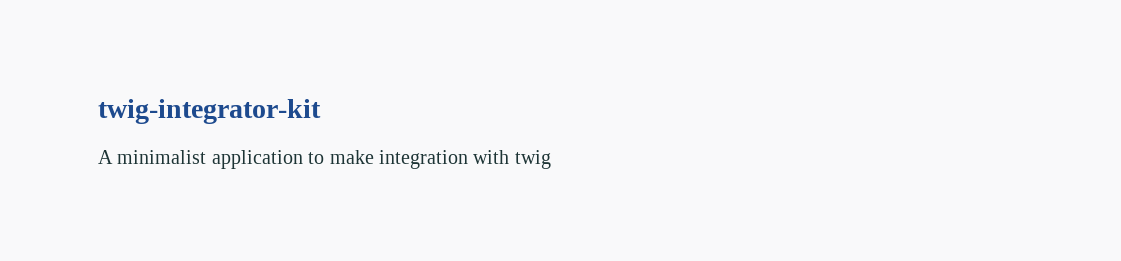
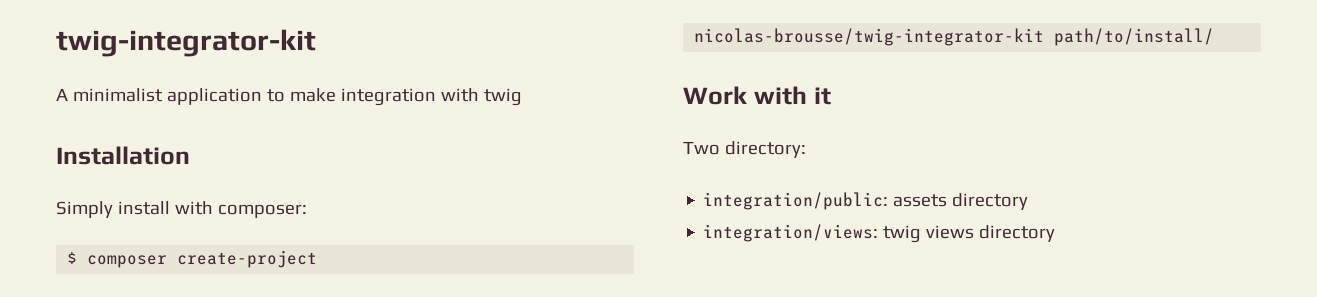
(551, 159) none -> [56,146,190,165] [56,201,307,218] [67,250,318,268] [694,28,1215,46] [683,86,831,105] [683,141,806,158] [703,192,1029,210] [703,224,1056,243] // Installation // Simply install with composer: // $ composer create-project nicolas-brousse/twig-integrator-kit path/to/install/ // Work with it // Two directory: // integration/public: assets directory // integration/views: twig views directory

